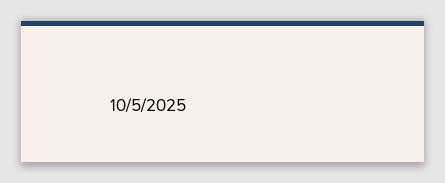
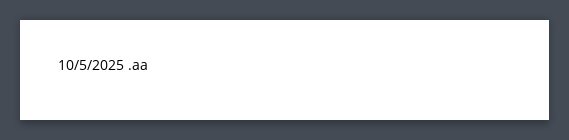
(186, 105) none -> [128,62,148,70] .aa

